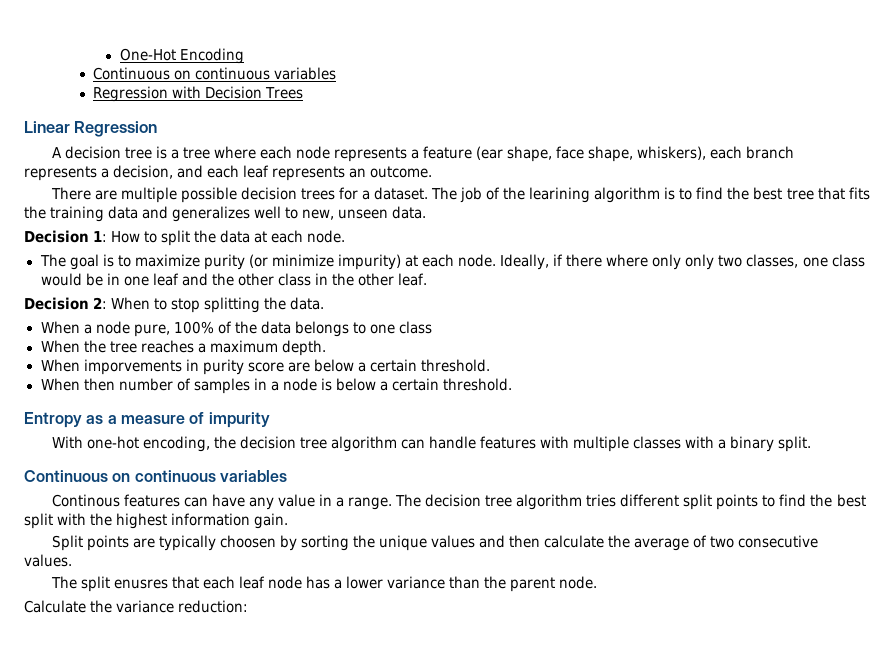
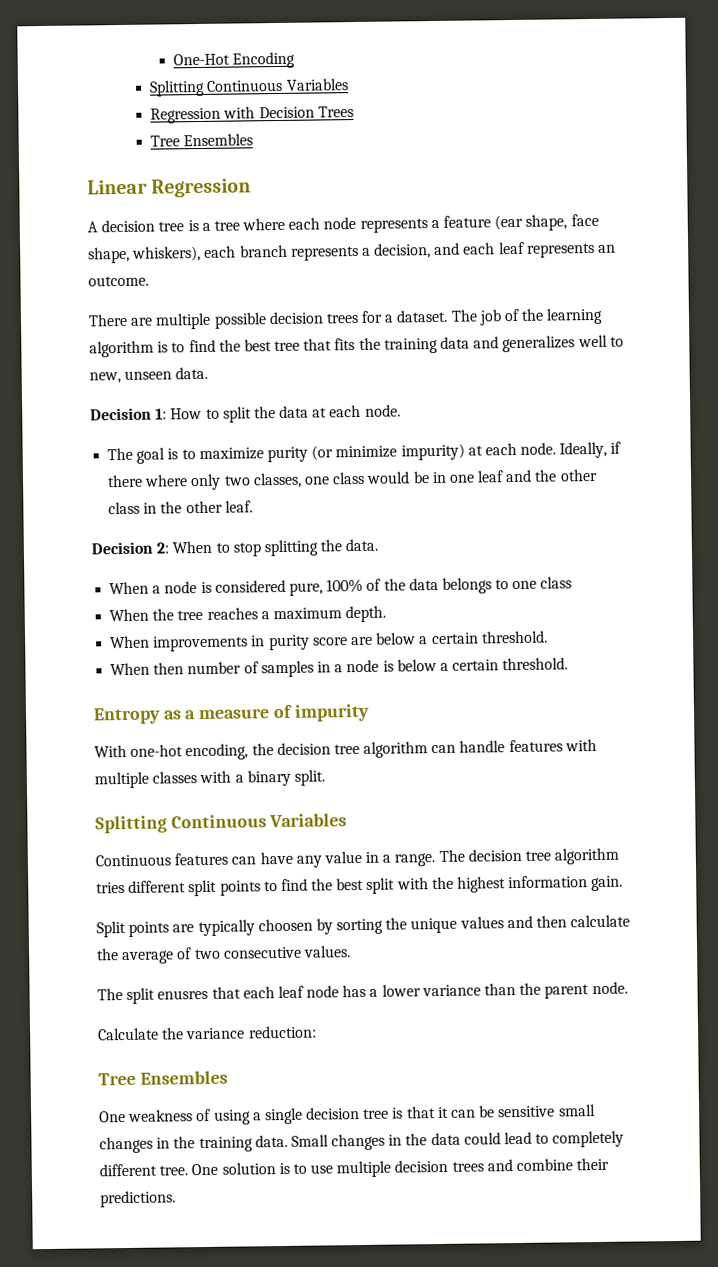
[93,67,337,80] Continuous on continuous variables -> [149,78,349,97] Splitting Continuous Variables
(304, 93) none -> [150,133,254,147] // Tree Ensembles
[529,187,591,203] learining -> [546,307,604,325] learning
[685,254,715,270] only -> (222, 482) none
(130, 327) none -> [200,579,286,594] is considered
[83,359,182,375] imporvements -> [153,635,249,652] improvements
[24,470,287,482] [51,494,120,507] Continuous on continuous variables // Continous -> [95,813,348,834] [95,854,171,867] Splitting Continuous Variables // Continuous
(249, 606) none -> [98,1070,228,1086] [99,1104,596,1125] [99,1130,625,1154] [99,1157,610,1178] [100,1190,176,1208] // Tree Ensembles // One weakness of using a single decision tree is that it can be sensitive small changes in the training data. Small changes in the data could lead to completely different tree. One solution is to use multiple decision trees and combine their predictions.

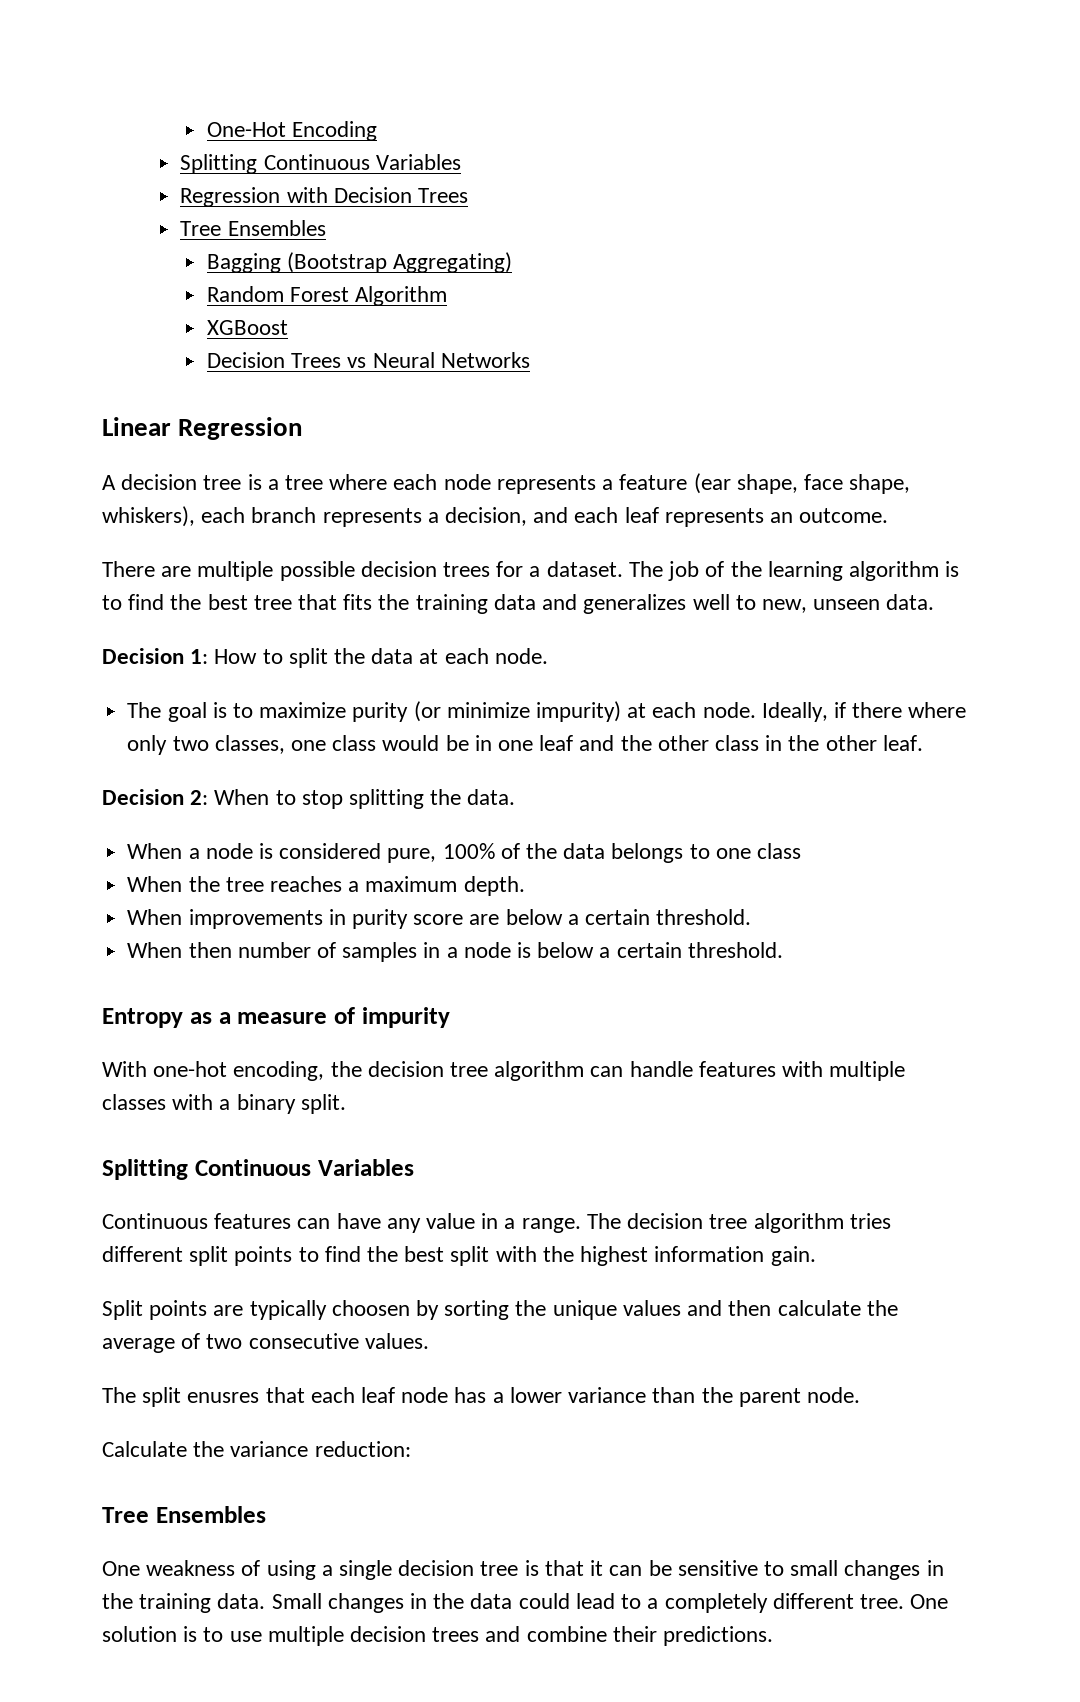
(254, 140) none -> [206,252,513,273] [206,286,448,306] [206,320,288,335] [206,352,530,368] // Bagging (Bootstrap Aggregating) // Random Forest Algorithm // XGBoost // Decision Trees vs Neural Networks
(556, 1111) none -> [763,1561,784,1576] to
(550, 1138) none -> [647,1598,659,1609] a

